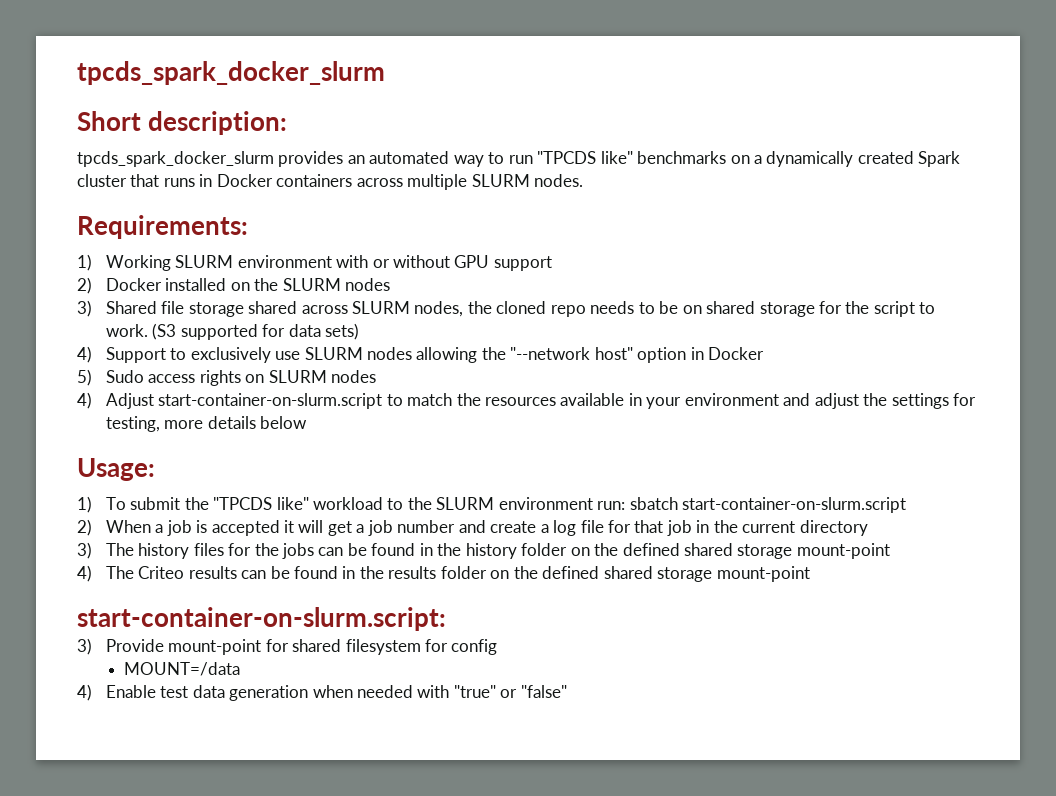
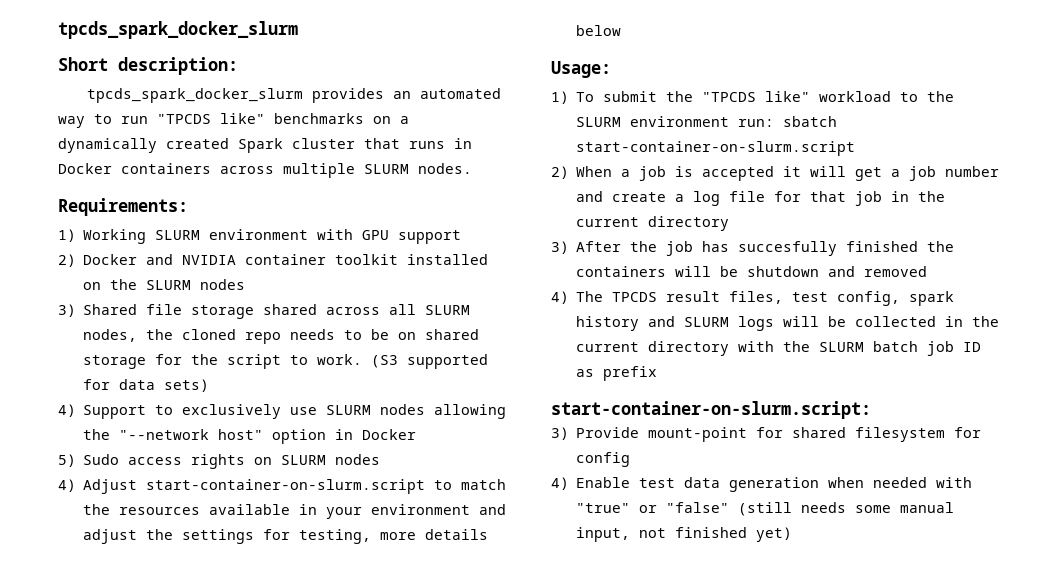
[372,255,450,268] or without -> (354, 234) none
(162, 284) none -> [146,254,399,265] and NVIDIA container toolkit
(348, 309) none -> [389,304,417,315] all
[105,543,890,559] [77,565,810,582] The history files for the jobs can be found in the history folder on the defined shared storage mount-point // 4) The Criteo results can be found in the results folder on the defined shared storage mount-point -> [576,241,955,256] [576,266,928,277] [551,291,955,306] [576,316,1000,331] [576,341,982,356] [576,366,658,381] After the job has succesfully finished the containers will be shutdown and removed // 4) The TPCDS result files, test config, spark history and SLURM logs will be collected in the current directory with the SLURM batch job ID as prefix
[123,662,240,676] // MOUNT=/data -> (631, 459) none
(567, 691) none -> [738,502,955,516] [576,527,793,542] (still needs some manual input, not finished yet)

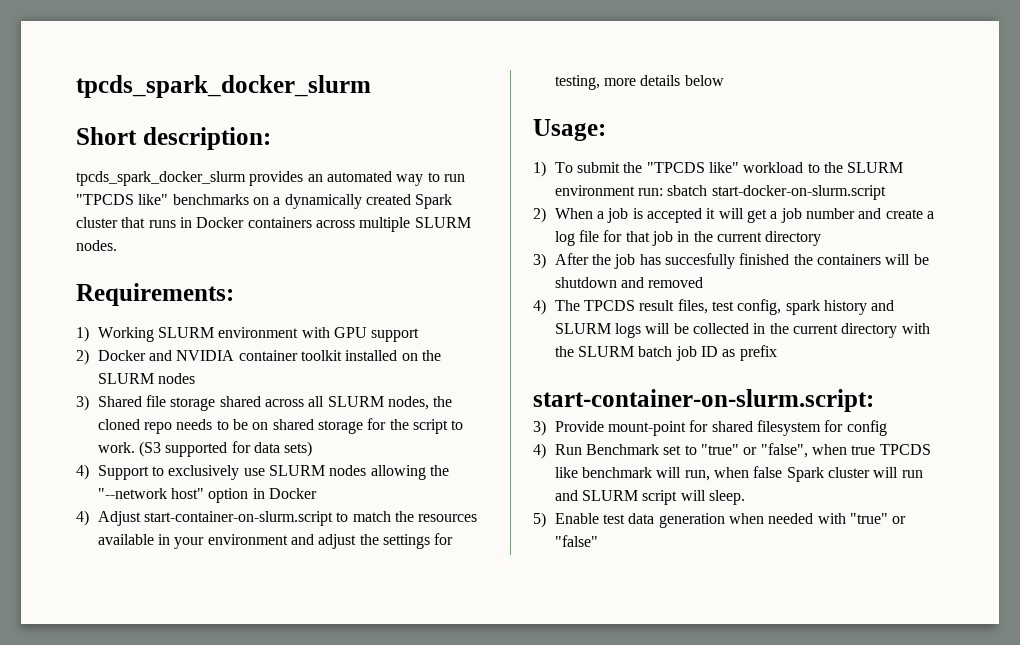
[58,454,381,469] // 5) Sudo access rights on SLURM nodes -> (317, 493) none
[576,141,856,156] start-container-on-slurm.script -> [711,185,886,200] start-docker-on-slurm.script
(569, 483) none -> [554,443,931,458] [554,466,923,482] [554,490,745,505] [533,512,546,528] Run Benchmark set to "true" or "false", when true TPCDS like benchmark will run, when false Spark cluster will run and SLURM script will sleep. // 5)
[738,502,955,516] [576,527,793,542] (still needs some manual input, not finished yet) -> (598, 541) none

